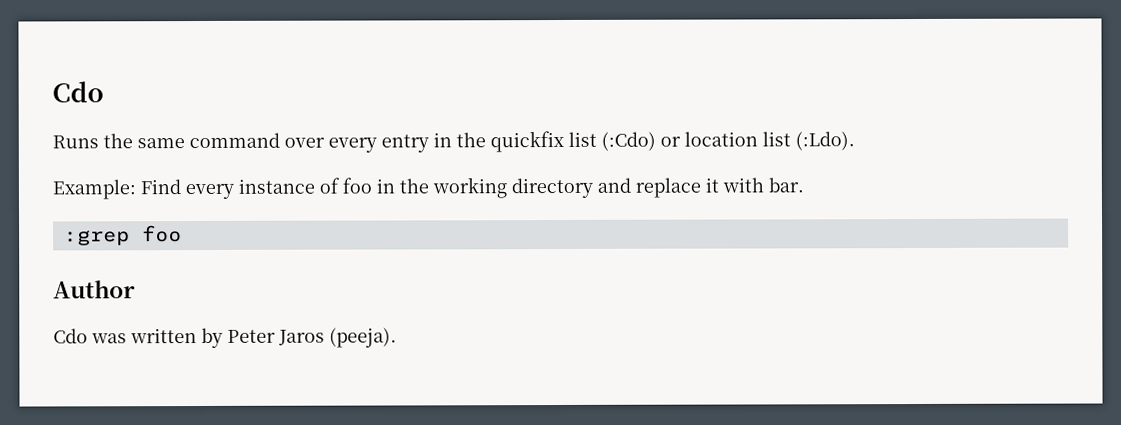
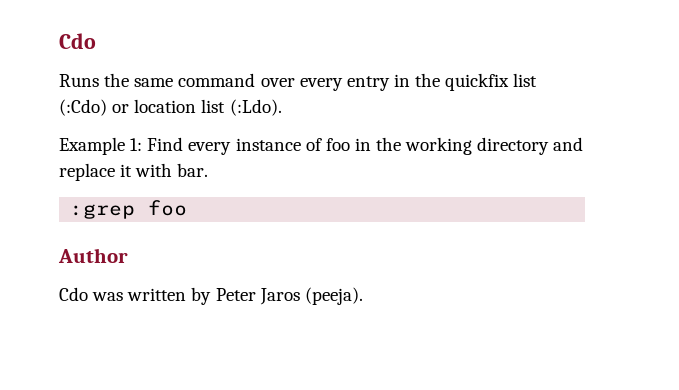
[52,179,136,200] Example: -> [59,137,143,155] Example 1:

